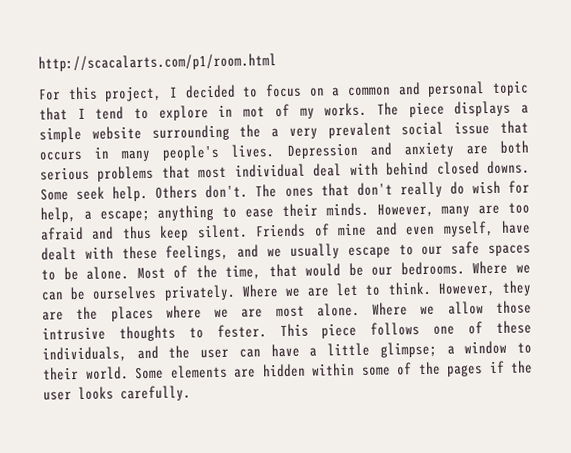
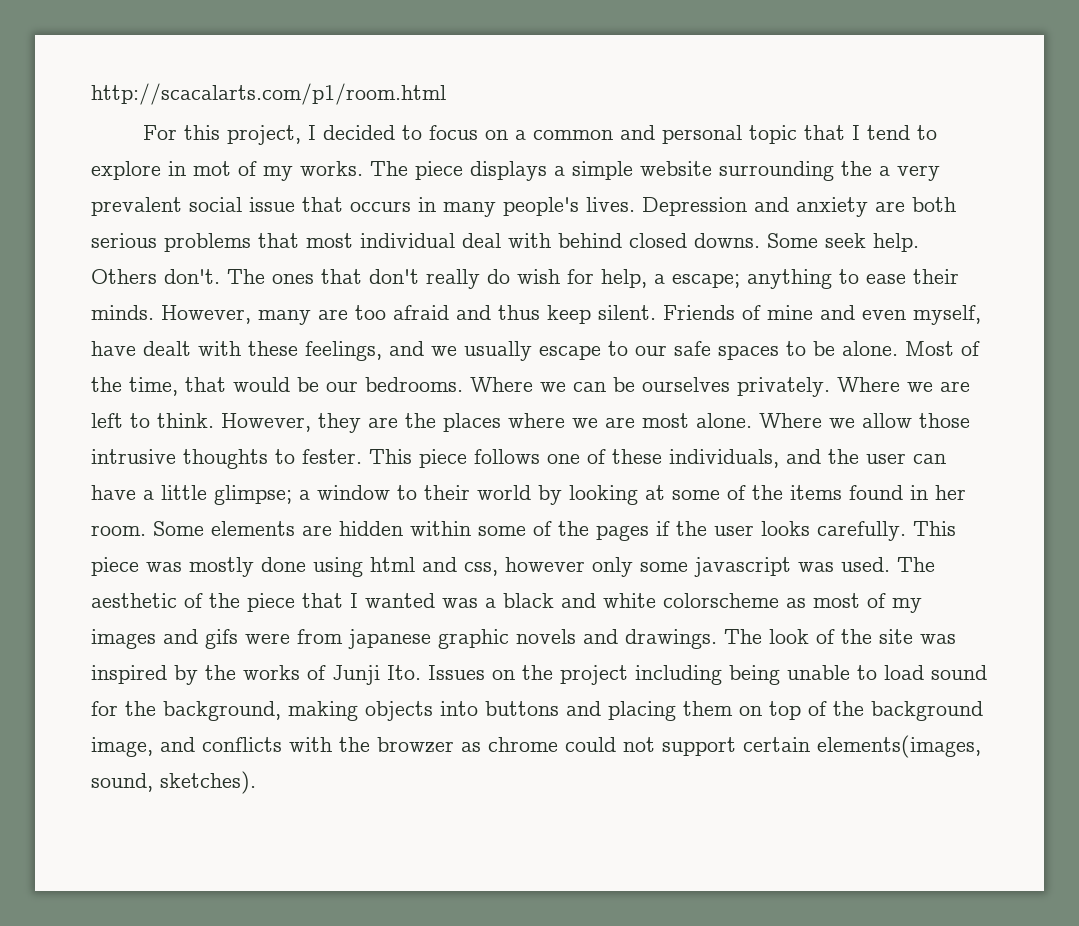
[336,282,360,297] let -> [91,413,123,428] left
[85,366,129,380] world. -> [477,485,966,505] [91,525,146,536] world by looking at some of the items found in her room.
(191, 393) none -> [913,521,956,536] [91,557,935,577] [91,593,922,613] [91,629,956,649] [91,665,987,685] [91,701,983,721] [91,735,981,758] [91,771,256,794] This piece was mostly done using html and css, however only some javascript was used. The aesthetic of the piece that I wanted was a black and white colorscheme as most of my images and gifs were from japanese graphic novels and drawings. The look of the site was inspired by the works of Junji Ito. Issues on the project including being unable to load sound for the background, making objects into buttons and placing them on top of the background image, and conflicts with the browzer as chrome could not support certain elements(images, sound, sketches).

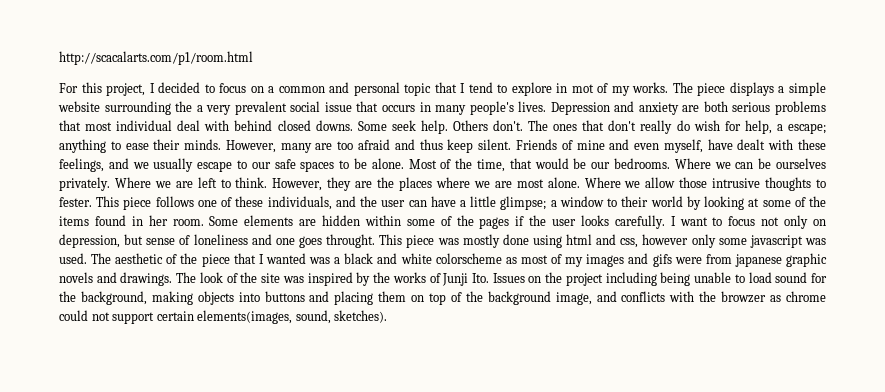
(906, 531) none -> [670,215,826,229] [59,234,376,248] I want to focus not only on depression, but sense of loneliness and one goes throught.

